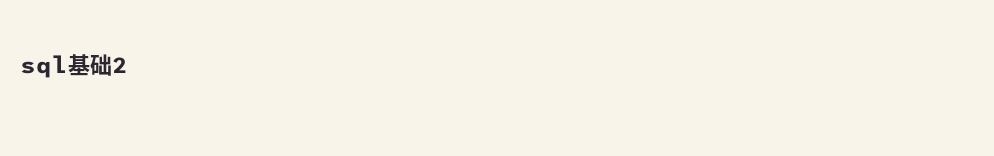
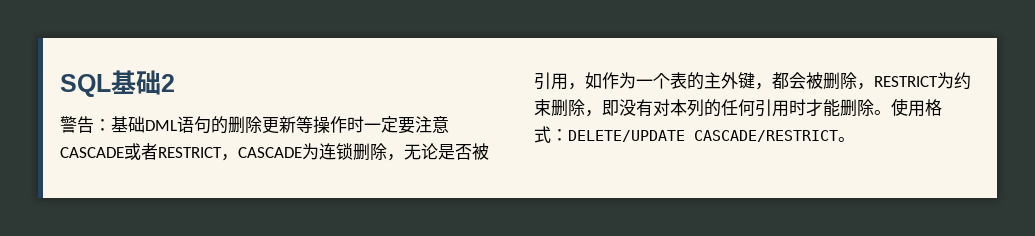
[20,55,68,78] sql -> [60,74,111,97] SQL
(128, 65) none -> [60,116,449,134] [60,143,489,161] [534,72,971,90] [534,98,942,117] [534,126,855,143] // 警告：基础DML语句的删除更新等操作时一定要注意CASCADE或者RESTRICT，CASCADE为连锁删除，无论是否被引用，如作为一个表的主外键，都会被删除，RESTRICT为约束删除，即没有对本列的任何引用时才能删除。使用格式：DELETE/UPDATE CASCADE/RESTRICT。

